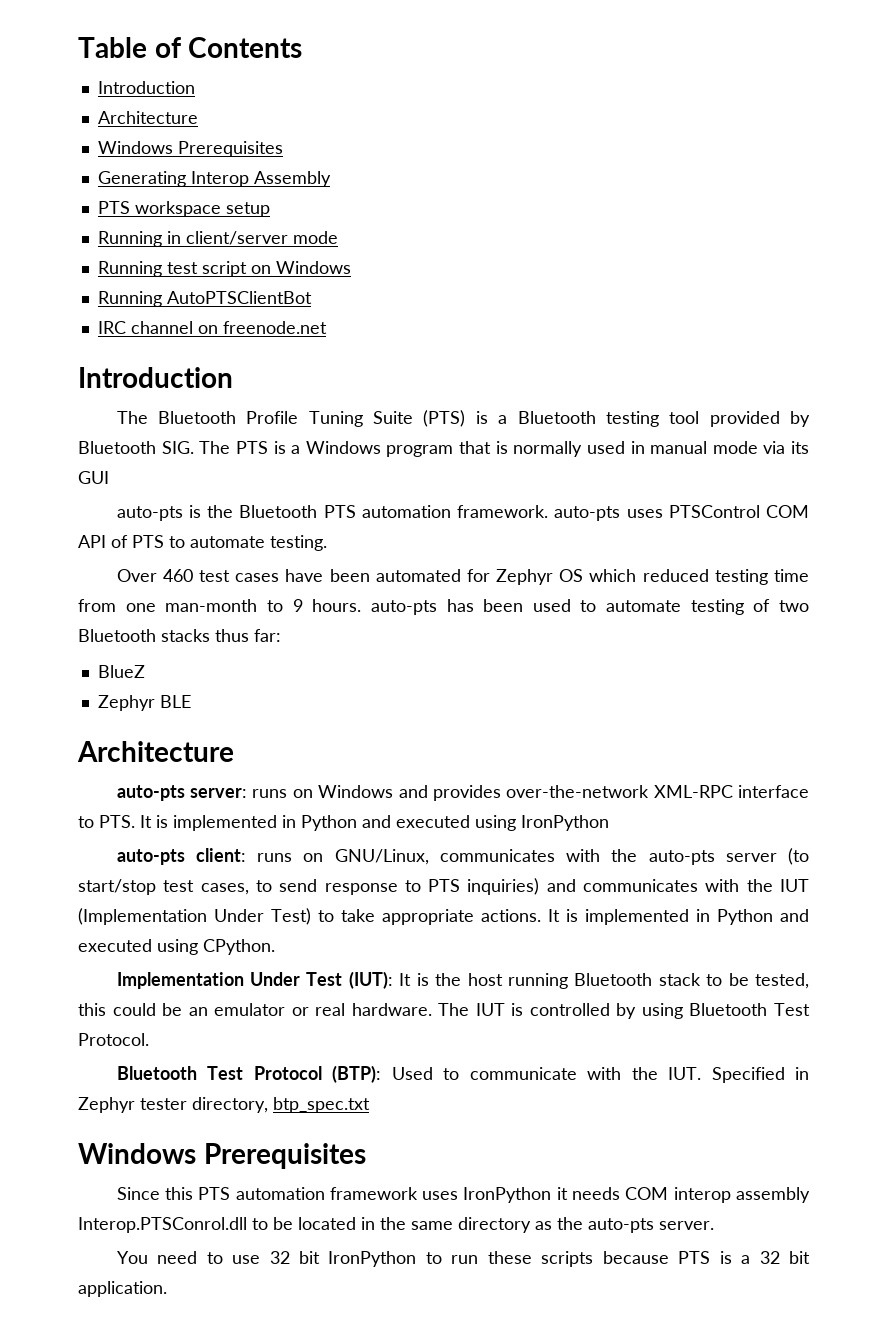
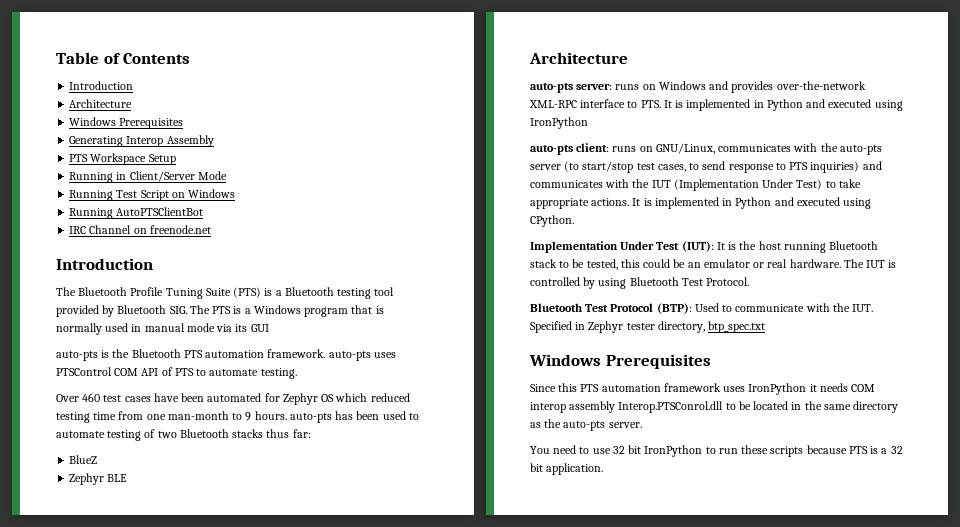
[134,201,270,217] workspace setup -> [90,153,176,165] Workspace Setup
[185,231,338,245] [97,261,247,277] client/server mode // Running test script -> [129,171,227,182] [69,190,169,201] Client/Server Mode // Running Test Script
[130,321,193,334] channel -> [89,225,132,234] Channel

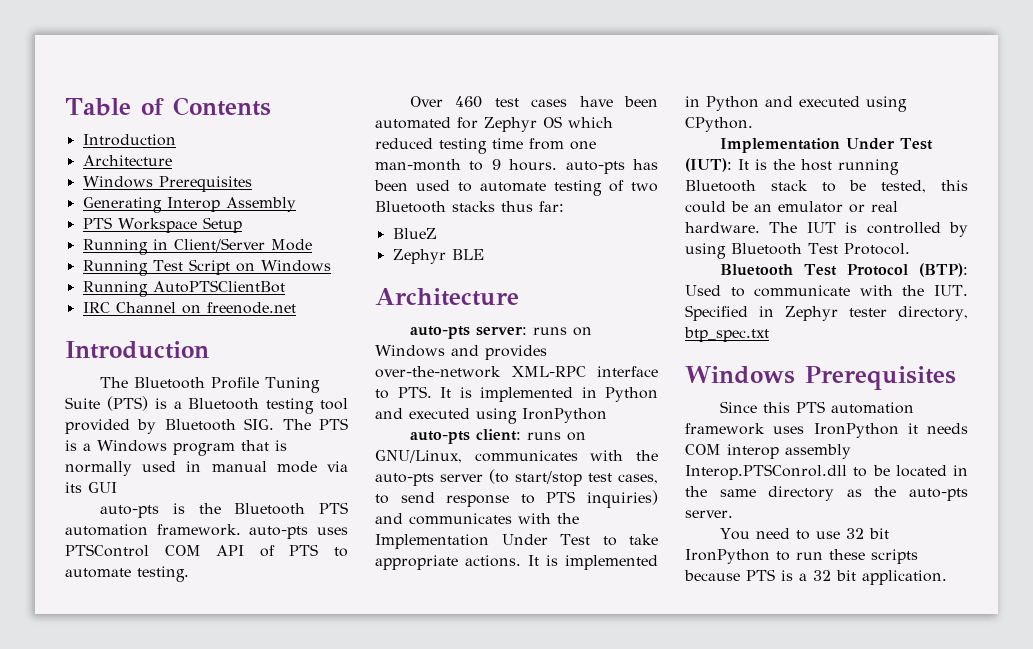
[651,179,823,191] IUT (Implementation Under Test) -> [375,534,591,549] Implementation Under Test

